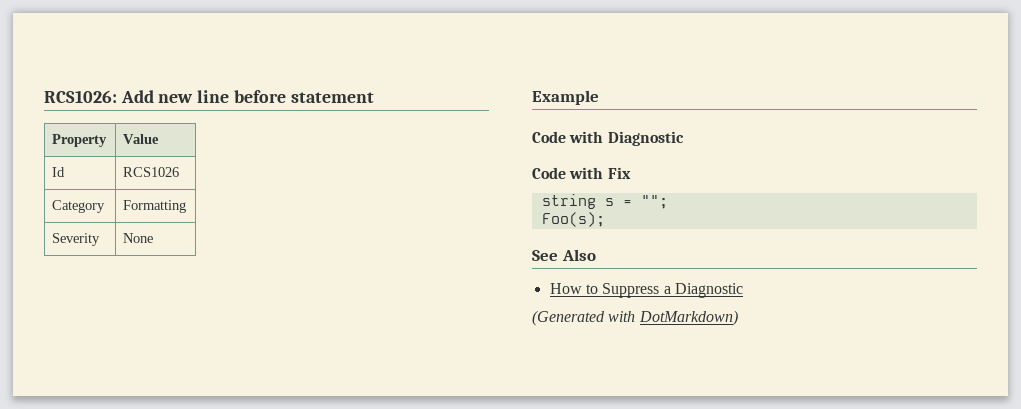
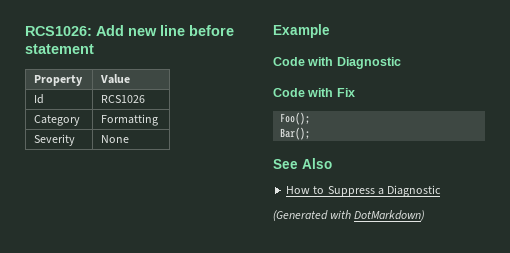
[541,194,668,209] [541,212,605,227] string s = ""; // Foo(s); -> [280,112,311,125] [280,127,311,140] Foo(); // Bar();

